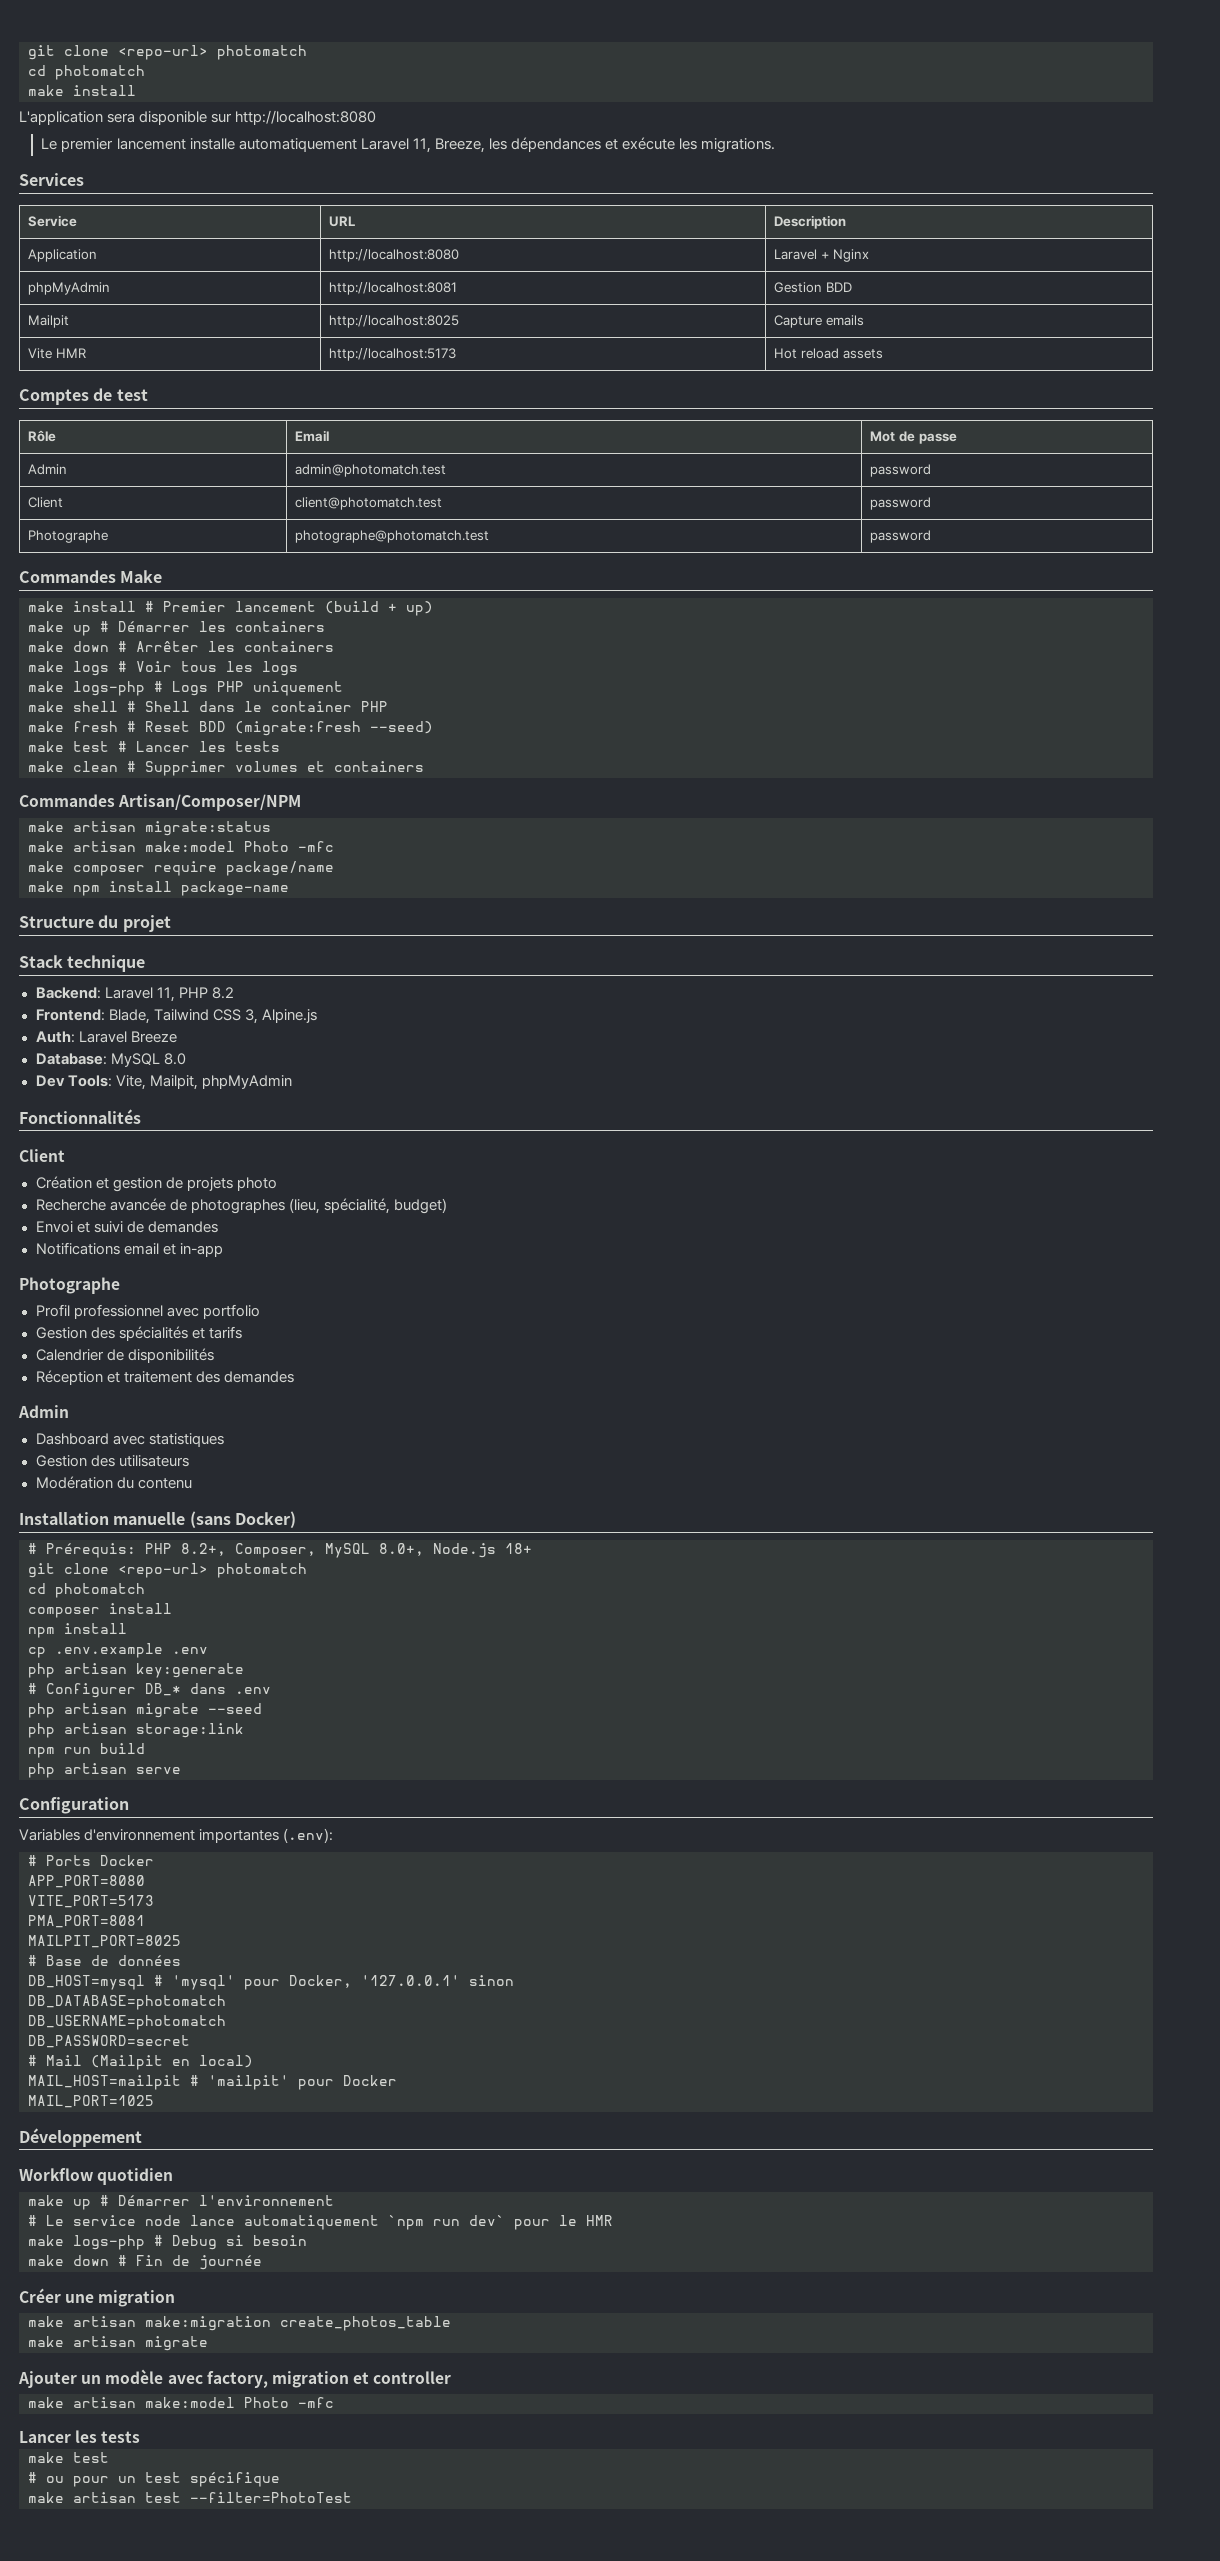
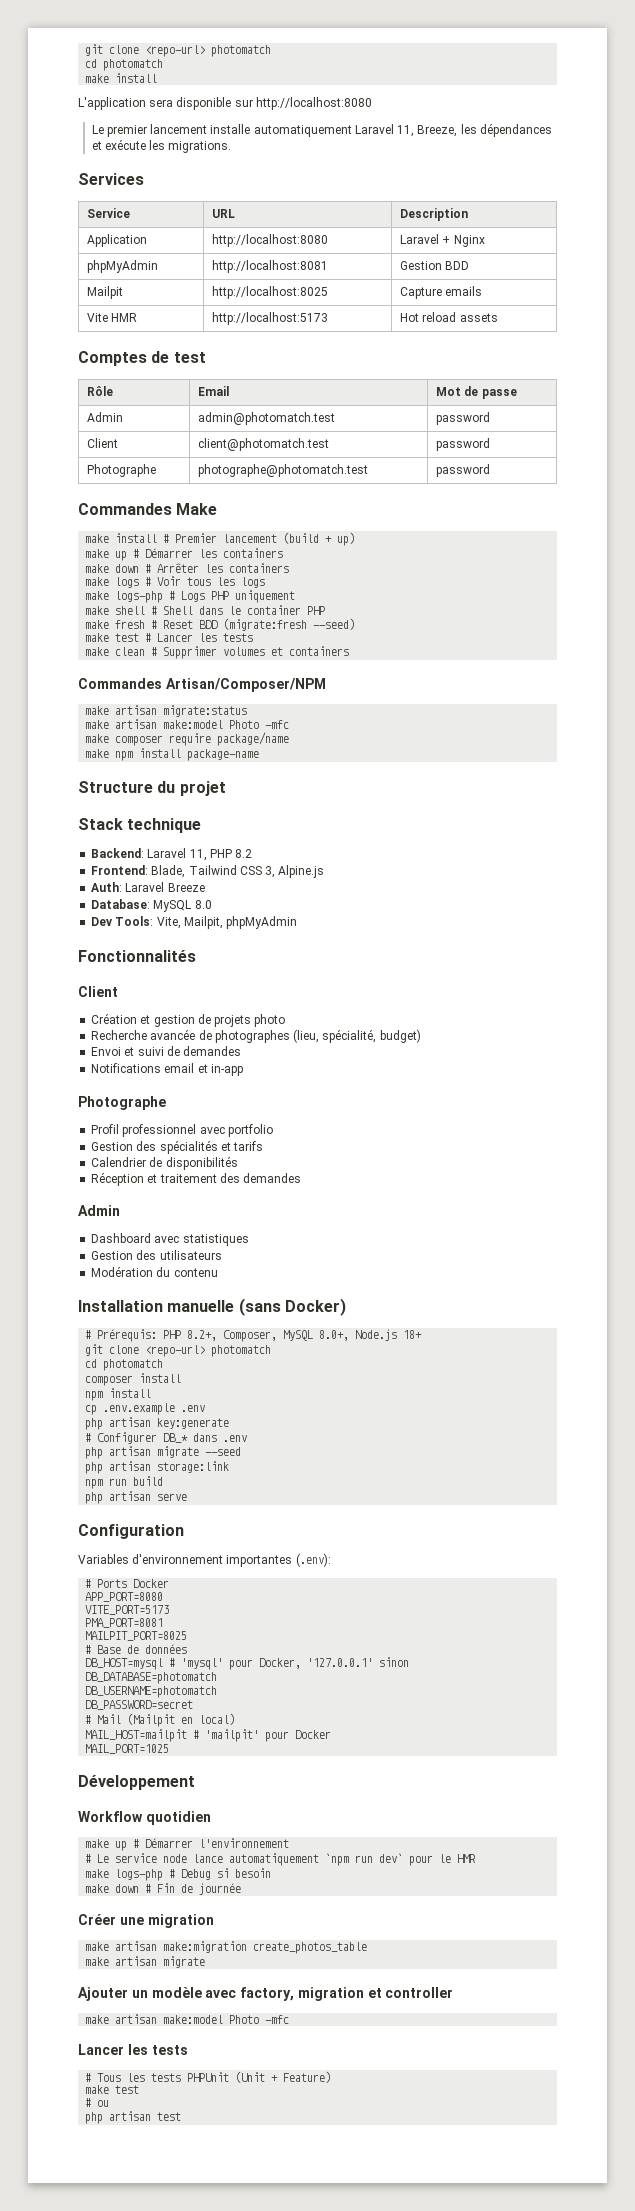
(141, 2437) none -> [85,2071,332,2083] // # Tous les tests PHPUnit (Unit + Feature)
[73,2472,280,2487] [28,2492,64,2503] pour un test spécifique // make -> [85,2112,104,2124] // php
[190,2492,352,2503] --filter=PhotoTest -> (182, 2116) none

